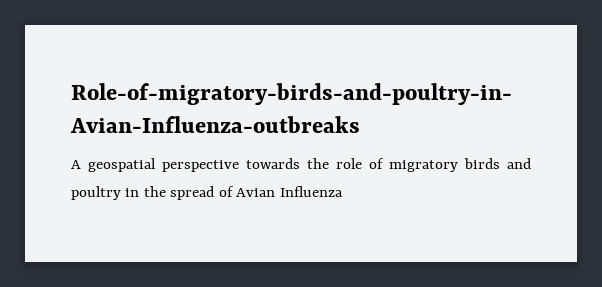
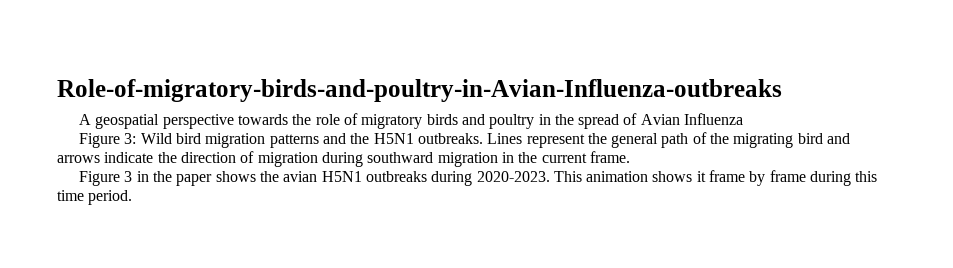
(343, 191) none -> [78,132,851,148] [57,151,630,167] [78,170,878,186] [57,190,133,205] // Figure 3: Wild bird migration patterns and the H5N1 outbreaks. Lines represent the general path of the migrating bird and arrows indicate the direction of migration during southward migration in the current frame. // Figure 3 in the paper shows the avian H5N1 outbreaks during 2020-2023. This animation shows it frame by frame during this time period.

